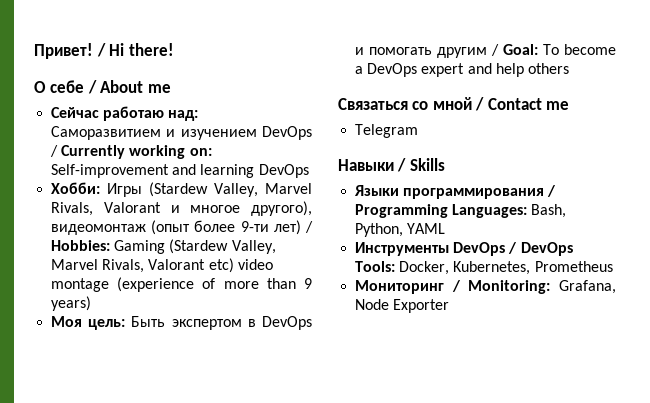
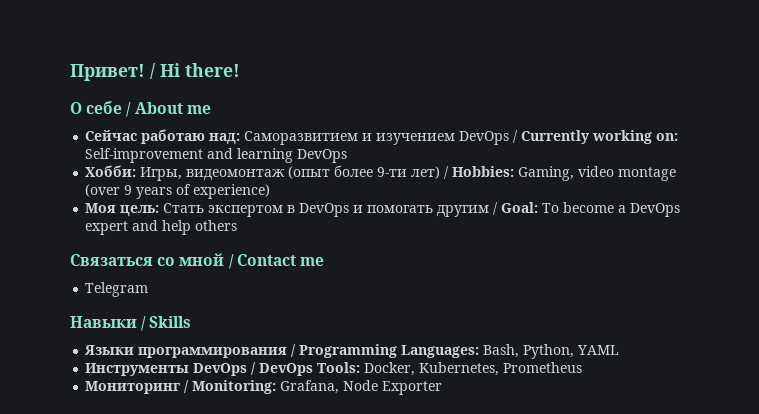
[107,182,312,197] [51,201,312,216] Игры (Stardew Valley, Marvel Rivals, Valorant и многое другого), -> [140,167,183,181] Игры,
[114,239,276,254] [51,258,273,273] [51,277,312,292] [51,296,92,311] Gaming (Stardew Valley, Marvel Rivals, Valorant etc) video montage (experience of more than 9 years) -> [518,166,677,181] [85,184,271,199] Gaming, video montage (over 9 years of experience)
[131,316,166,327] Быть -> [163,203,205,213] Стать

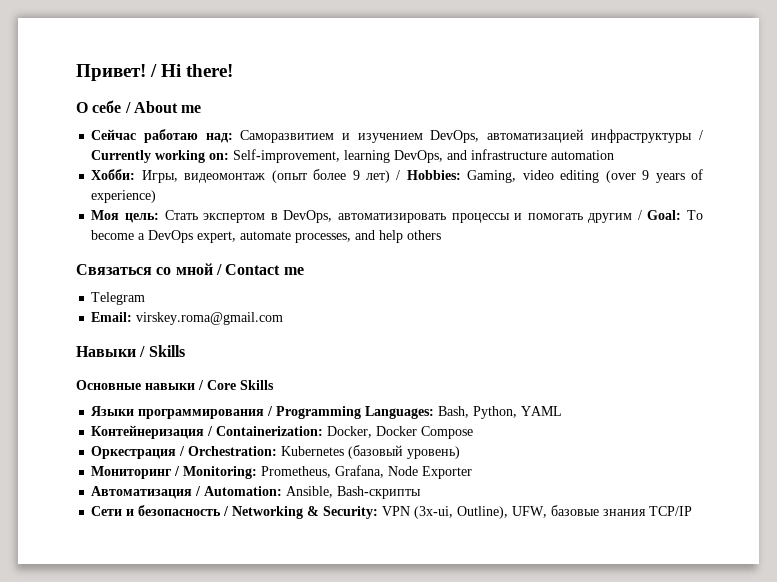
[459,131,510,145] DevOps -> [430,129,693,143] DevOps, автоматизацией инфраструктуры
[85,148,348,163] Self-improvement and learning DevOps -> [233,149,615,163] Self-improvement, learning DevOps, and infrastructure automation
[377,167,408,177] 9-ти -> [352,170,360,180] 9
[618,167,677,181] montage -> [560,170,600,183] editing
[299,203,350,217] DevOps -> [283,210,510,223] DevOps, автоматизировать процессы
[85,221,129,235] expert -> [197,231,352,243] expert, automate processes,
(149, 289) none -> [91,312,284,325] // Email: virskey.roma@gmail.com
(192, 322) none -> [76,380,274,390] // Основные навыки / Core Skills
[85,362,583,376] Инструменты DevOps / DevOps Tools: Docker, Kubernetes, Prometheus -> [91,425,474,439] [91,445,461,459] Контейнеризация / Containerization: Docker, Docker Compose // Оркестрация / Orchestration: Kubernetes (базовый уровень)
(277, 387) none -> [261,466,332,478] Prometheus,
(443, 388) none -> [91,486,422,499] [91,505,693,519] // Автоматизация / Automation: Ansible, Bash-скрипты // Сети и безопасность / Networking & Security: VPN (3x-ui, Outline), UFW, базовые знания TCP/IP

